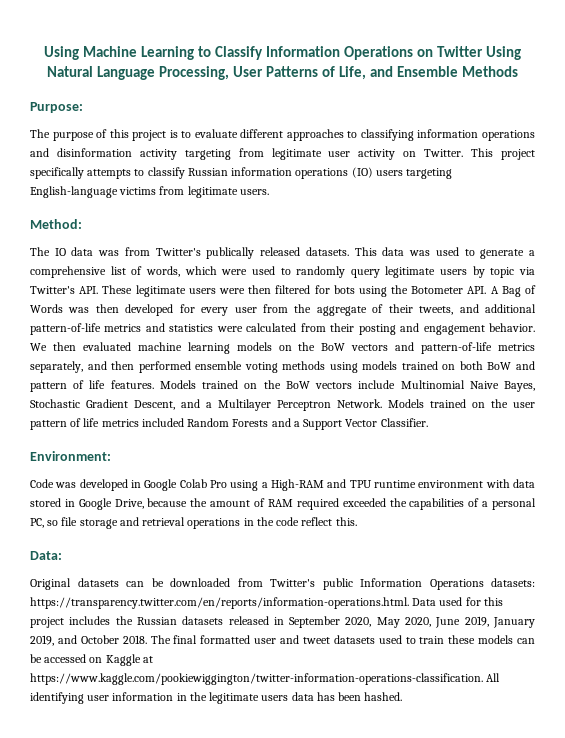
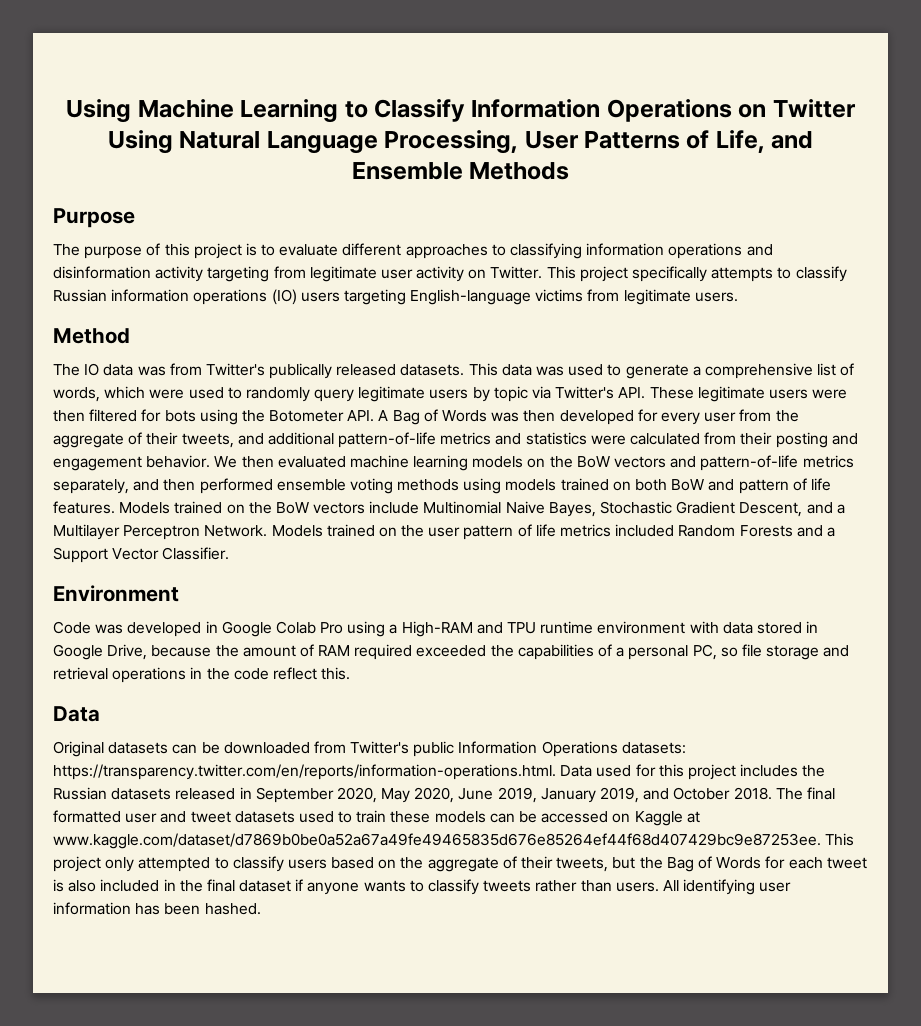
[30,102,83,113] Purpose: -> [53,208,135,228] Purpose
[30,219,82,229] Method: -> [53,328,130,344] Method
[30,451,111,461] Environment: -> [53,585,179,602] Environment
[30,551,62,560] Data: -> [53,706,100,722] Data
[30,673,501,685] [30,692,314,704] https://www.kaggle.com/pookiewiggington/twitter-information-operations-classification. All identifying user information in the legitimate users data -> [53,833,855,849] [53,856,867,872] [53,879,792,895] [53,902,131,915] www.kaggle.com/dataset/d7869b0be0a52a67a49fe49465835d676e85264ef44f68d407429bc9e87253ee. This project only attempted to classify users based on the aggregate of their tweets, but the Bag of Words for each tweet is also included in the final dataset if anyone wants to classify tweets rather than users. All identifying user information

